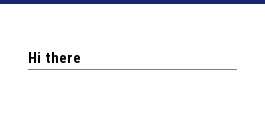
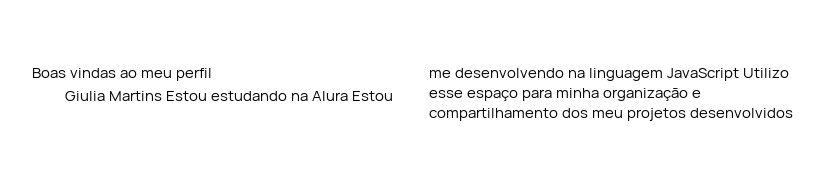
[28,52,81,63] Hi there -> [32,68,213,81] [65,91,394,101] [429,68,790,81] [429,88,702,101] [429,108,794,121] Boas vindas ao meu perfil // Giulia Martins Estou estudando na Alura Estou me desenvolvendo na linguagem JavaScript Utilizo esse espaço para minha organização e compartilhamento dos meu projetos desenvolvidos

